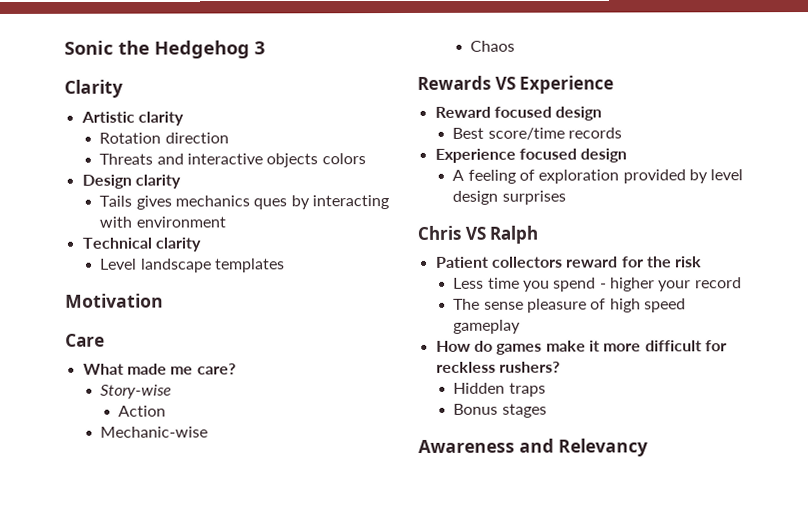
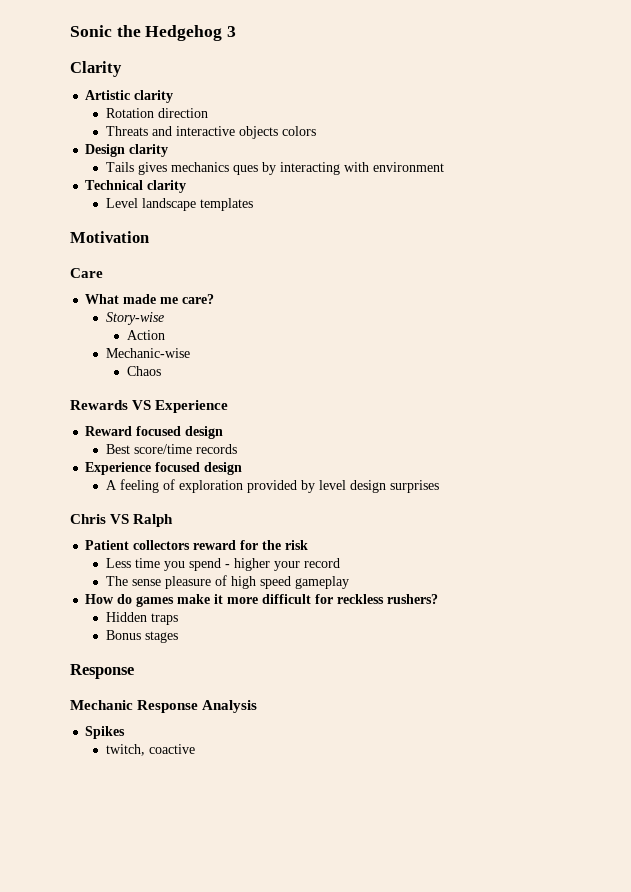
[418,438,648,457] Awareness and Relevancy -> [70,664,134,679] [70,700,258,713] [85,726,126,739] [106,744,196,756] Response // Mechanic Response Analysis // Spikes // twitch, coactive

